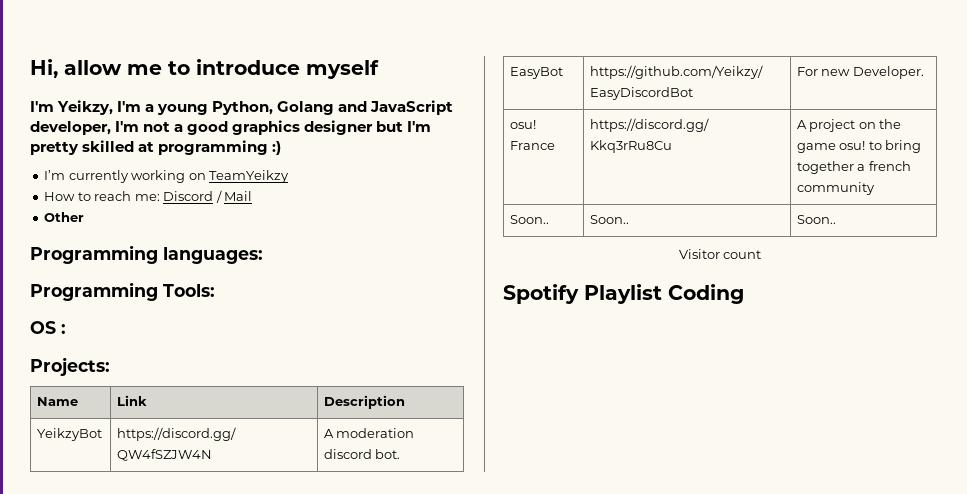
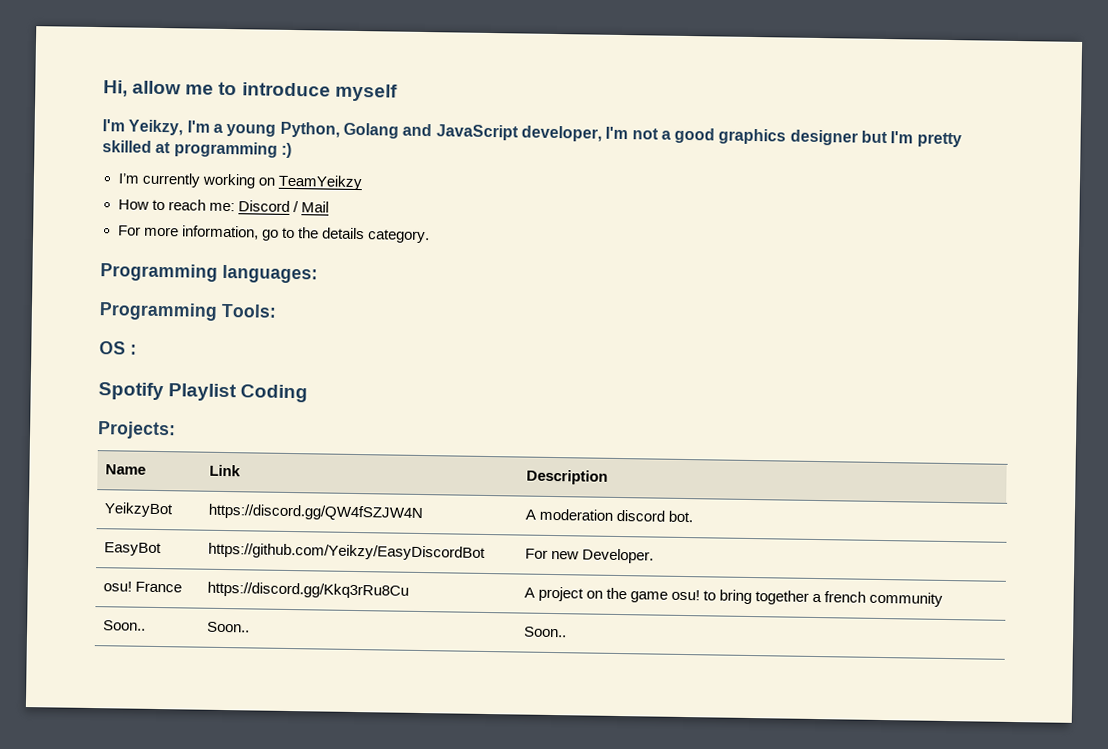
[44,212,85,222] Other -> [117,225,430,244] For more information, go to the details category.
(66, 329) none -> [98,382,309,403] // Spotify Playlist Coding
[678,249,762,259] [503,284,744,304] // Visitor count // Spotify Playlist Coding -> (567, 632) none

